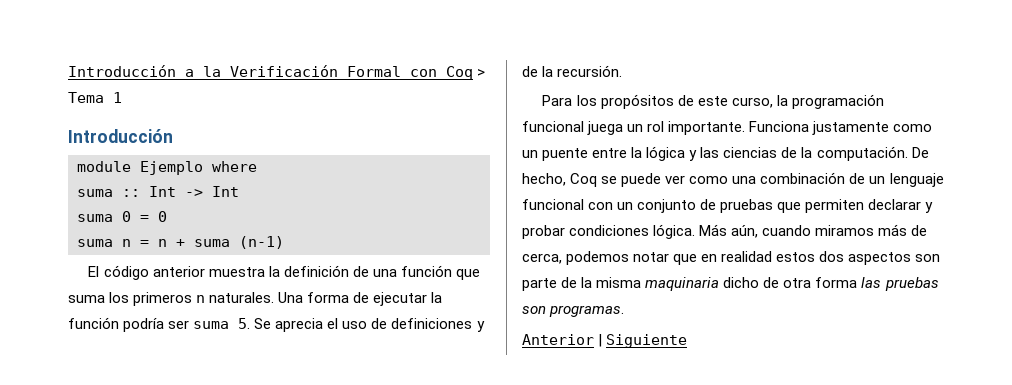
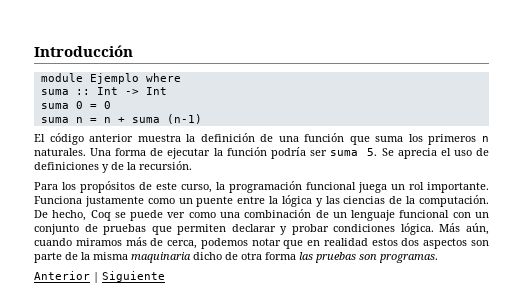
[68,65,486,80] [68,92,122,103] [68,129,173,143] Introducción a la Verificación Formal con Coq > Tema 1 // Introducción -> [34,45,133,57] Introducción

